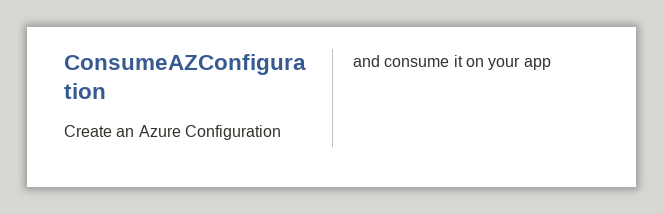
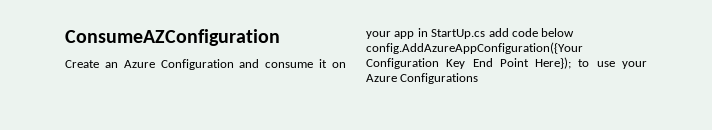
(551, 64) none -> [417,28,575,39] [366,42,583,54] [366,57,647,69] [366,73,479,84] in StartUp.cs add code below config.AddAzureAppConfiguration({Your Configuration Key End Point Here}); to use your Azure Configurations

